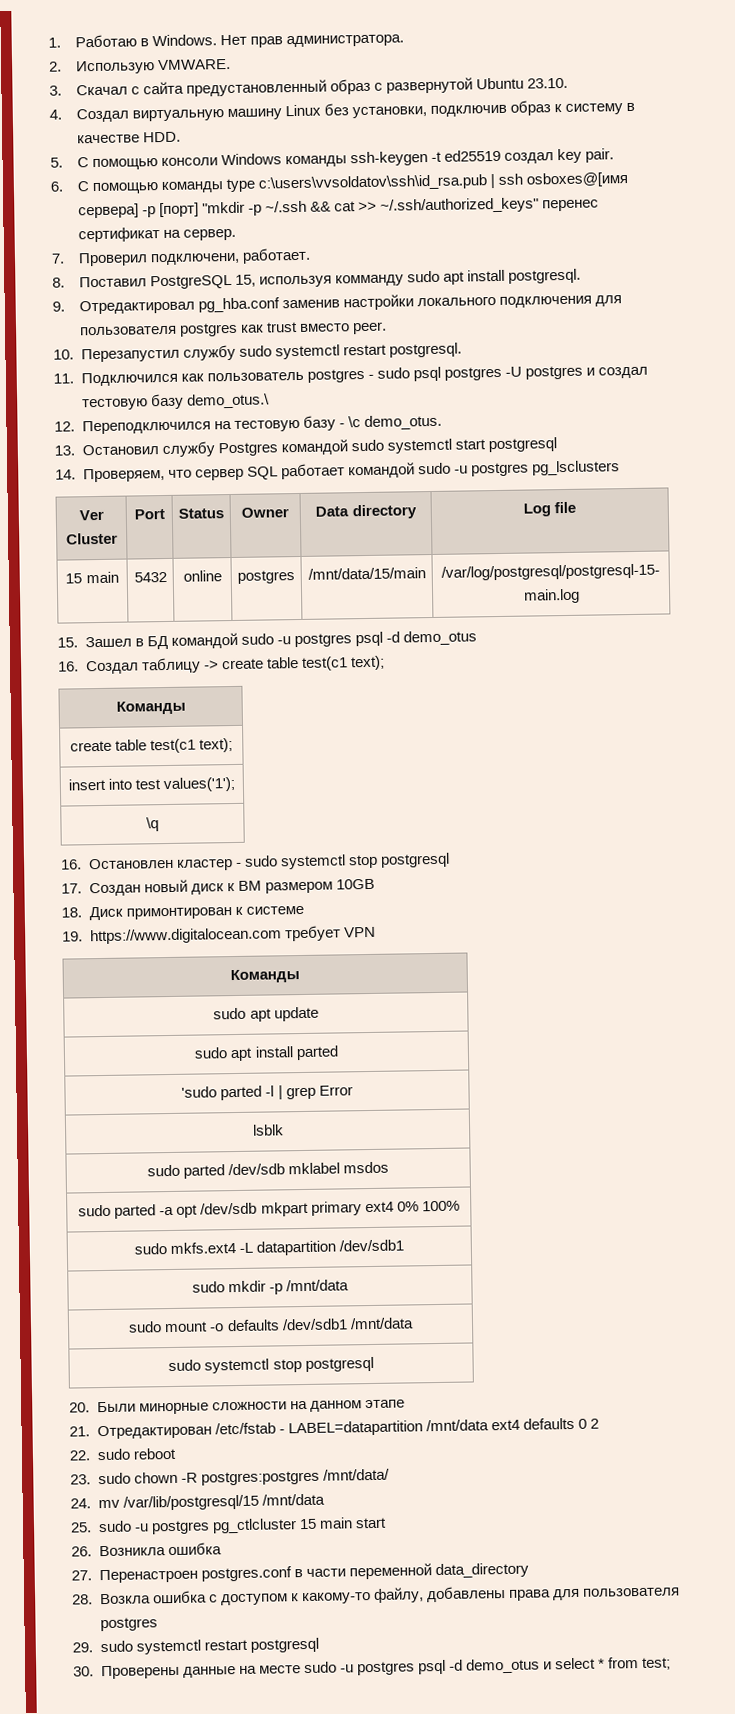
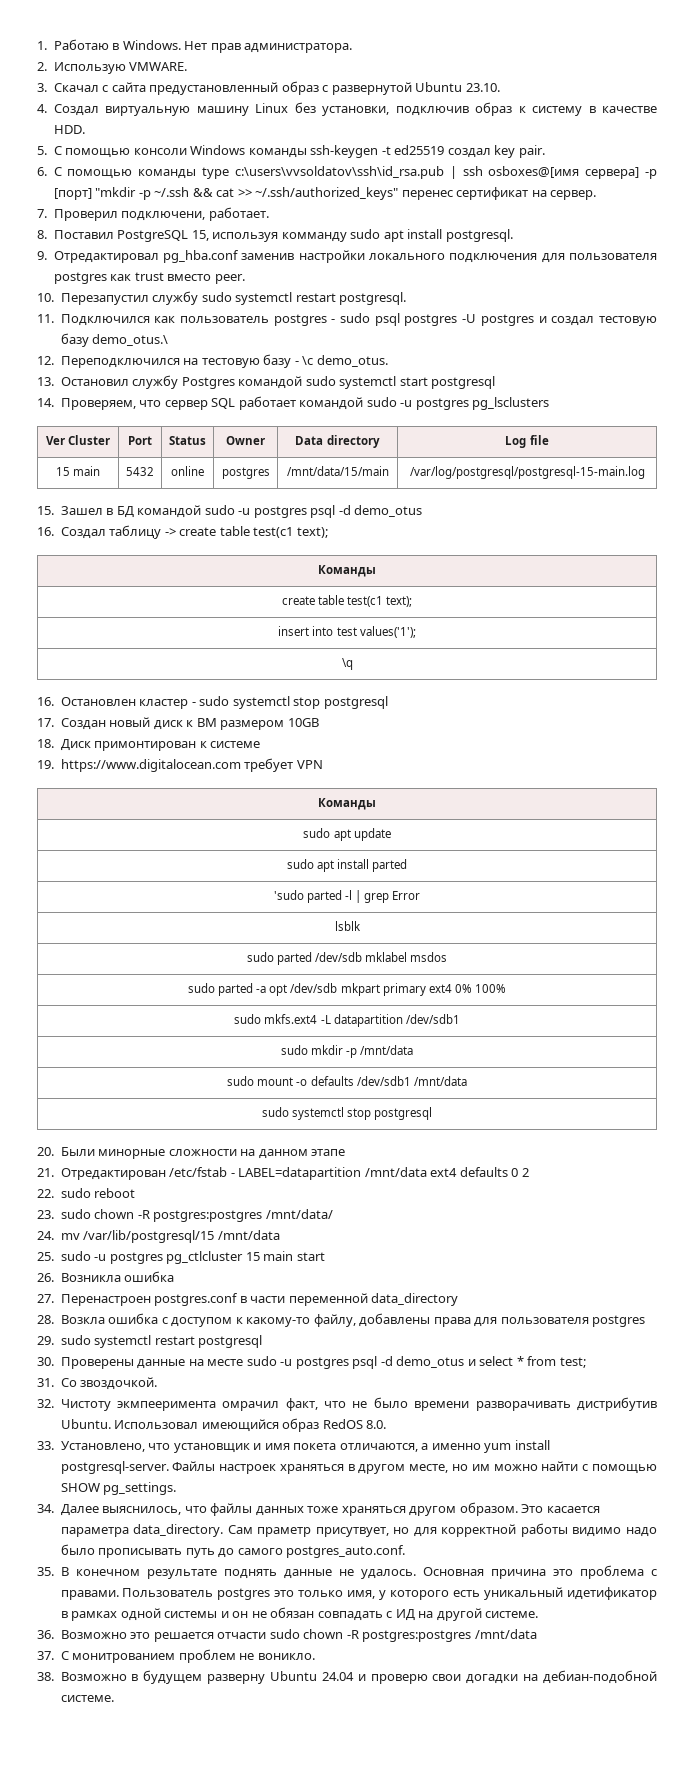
(672, 1663) none -> [37,1377,158,1390] [37,1397,658,1411] [60,1418,387,1432] [37,1440,550,1453] [60,1461,657,1474] [60,1482,177,1495] [37,1502,600,1516] [60,1523,657,1537] [60,1544,406,1558] [37,1565,657,1579] [60,1587,657,1600] [60,1607,539,1621] [37,1629,537,1642] [37,1649,315,1663] [37,1670,658,1684] [60,1695,114,1702] // 31. Со звоздочкой. // 32. Чистоту экмпееримента омрачил факт, что не было времени разворачивать дистрибутив Ubuntu. Использовал имеющийся образ RedOS 8.0. // 33. Установлено, что установщик и имя покета отличаются, а именно yum install postgresql-server. Файлы настроек храняться в другом месте, но им можно найти с помощью SHOW pg_settings. // 34. Далее выяснилось, что файлы данных тоже храняться другом образом. Это касается параметра data_directory. Сам праметр присутвует, но для корректной работы видимо надо было прописывать путь до самого postgres_auto.conf. // 35. В конечном результате поднять данные не удалось. Основная причина это проблема с правами. Пользователь postgres это только имя, у которого есть уникальный идетификатор в рамках одной системы и он не обязан совпадать с ИД на другой системе. // 36. Возможно это решается отчасти sudo chown -R postgres:postgres /mnt/data // 37. С монитрованием проблем не воникло. // 38. Возможно в будущем разверну Ubuntu 24.04 и проверю свои догадки на дебиан-подобной системе.

